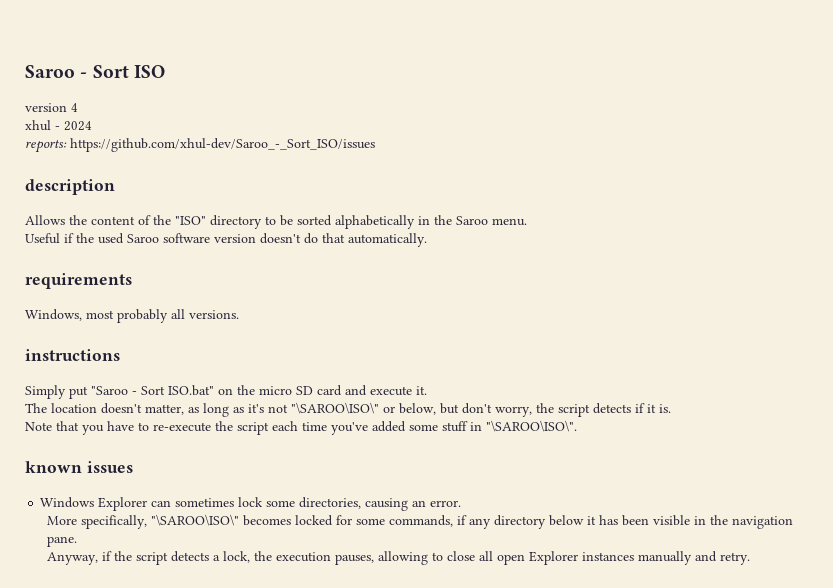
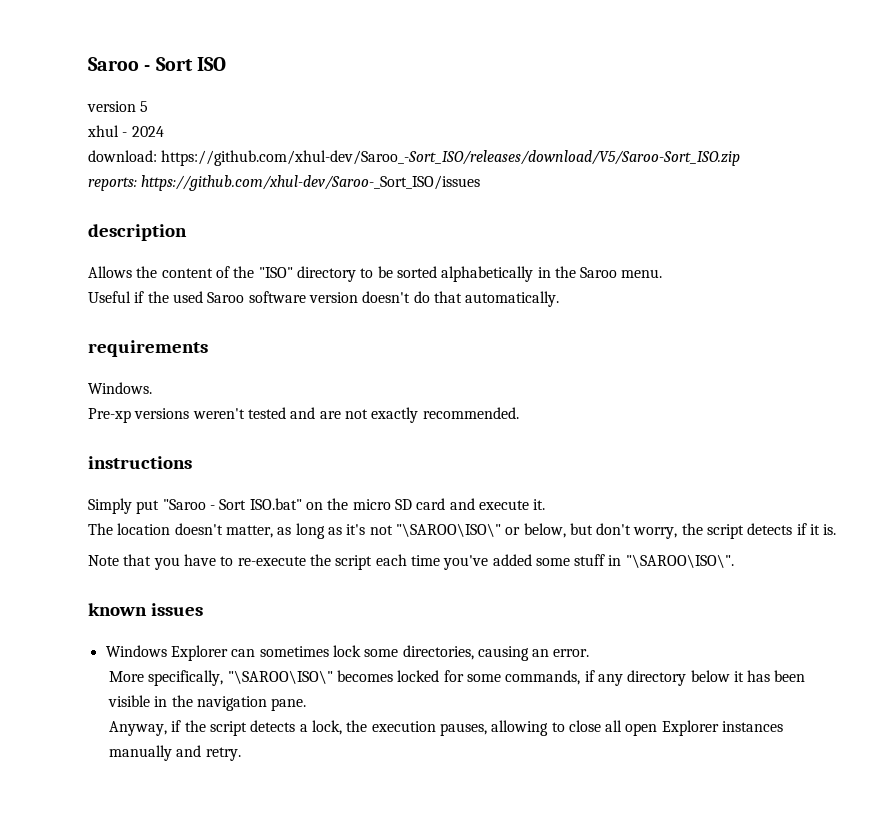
[71,103,78,112] 4 -> [140,101,149,112] 5
(92, 126) none -> [88,150,741,166] // download: https://github.com/xhul-dev/Saroo_-Sort_ISO/releases/download/V5/Saroo-Sort_ISO.zip
[70,138,375,152] https://github.com/xhul-dev/Saroo_-_Sort_ISO/issues -> [141,175,481,191] https://github.com/xhul-dev/Saroo-_Sort_ISO/issues
[25,309,239,323] Windows, most probably all versions. -> [88,382,152,394] [88,407,519,423] Windows. // Pre-xp versions weren't tested and are not exactly recommended.

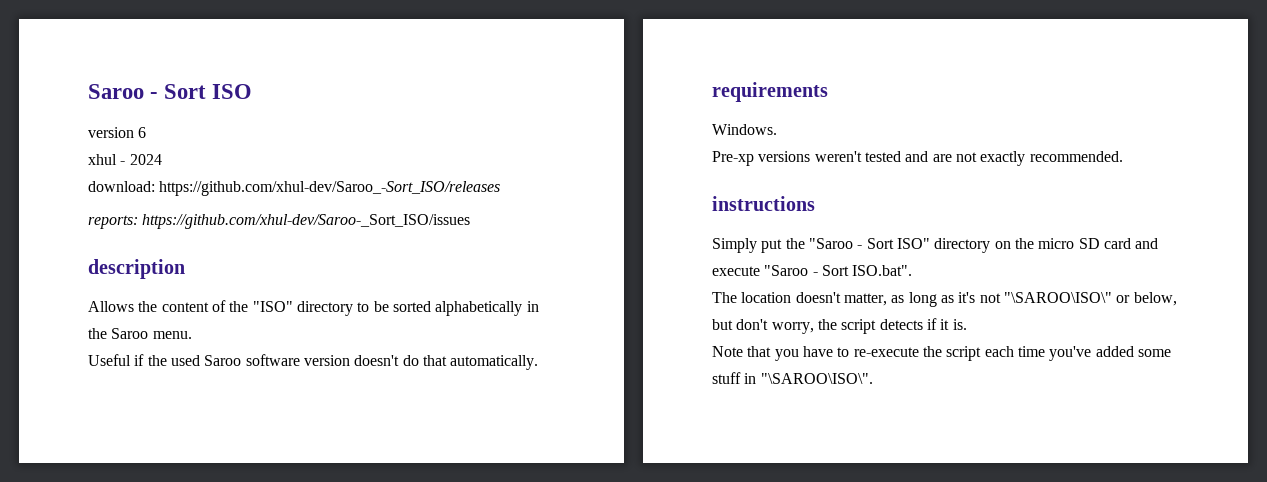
[140,101,149,112] 5 -> [138,127,147,138] 6
[161,150,741,166] https://github.com/xhul-dev/Saroo_-Sort_ISO/releases/download/V5/Saroo-Sort_ISO.zip -> [159,181,501,196] https://github.com/xhul-dev/Saroo_-Sort_ISO/releases
[162,498,302,510] "Saroo - Sort ISO.bat" -> [785,238,991,253] the "Saroo - Sort ISO" directory
[533,499,546,510] it. -> [764,265,913,276] "Saroo - Sort ISO.bat".
[88,603,203,616] [105,645,590,661] [108,670,806,686] [107,695,307,711] [108,720,784,736] [108,745,241,761] // known issues // Windows Explorer can sometimes lock some directories, causing an error. // More specifically, "\SAROO\ISO\" becomes locked for some commands, if any directory below it has been visible in the navigation pane. // Anyway, if the script detects a lock, the execution pauses, allowing to close all open Explorer instances manually and retry. -> (873, 378) none

